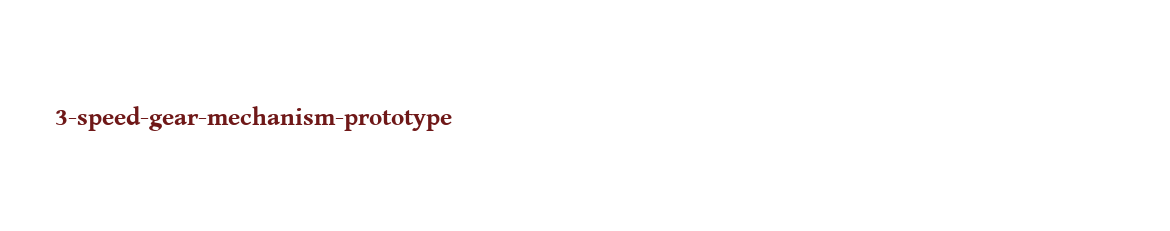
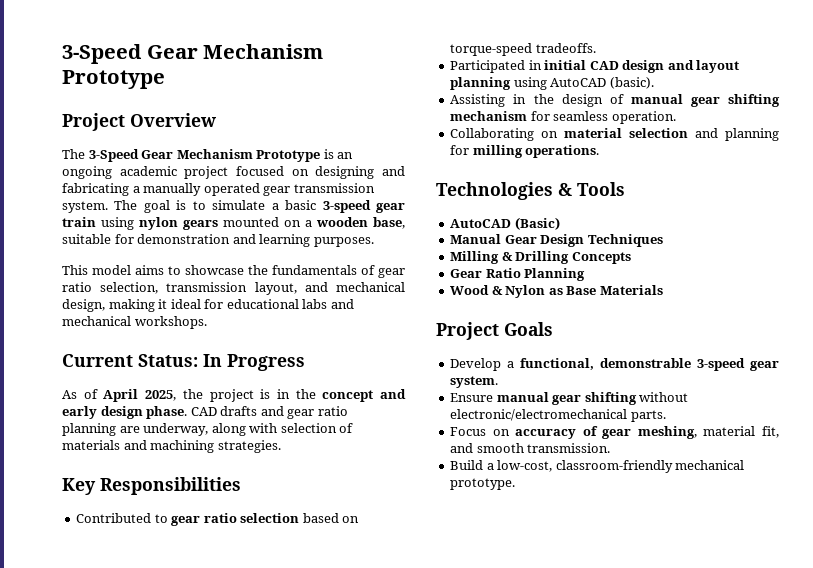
[55,106,452,131] 3-speed-gear-mechanism-prototype -> [62,44,324,64] [62,70,165,89] [62,113,216,131] [62,149,354,162] [62,166,405,179] [62,183,375,196] [62,200,406,213] [62,217,405,230] [62,234,374,247] [62,265,405,278] [62,282,405,295] [62,299,354,312] [62,316,207,329] [62,354,305,371] [62,389,406,402] [62,406,348,419] [62,423,354,436] [62,440,281,453] [62,477,241,495] [76,513,360,526] [450,43,596,56] [450,60,740,73] [450,77,654,90] [450,94,780,107] [450,111,676,124] [450,128,779,141] [450,145,600,158] [436,182,625,200] [450,217,560,230] [450,234,663,247] [450,251,631,264] [450,268,586,281] [450,285,663,298] [436,322,553,340] [450,358,779,371] [450,376,499,388] [450,392,689,405] [450,409,666,422] [450,426,779,439] [450,443,611,453] [450,460,745,473] [450,478,516,490] 3-Speed Gear Mechanism Prototype // Project Overview // The 3-Speed Gear Mechanism Prototype is an ongoing academic project focused on designing and fabricating a manually operated gear transmission system. The goal is to simulate a basic 3-speed gear train using nylon gears mounted on a wooden base, suitable for demonstration and learning purposes. // This model aims to showcase the fundamentals of gear ratio selection, transmission layout, and mechanical design, making it ideal for educational labs and mechanical workshops. // Current Status: In Progress // As of April 2025, the project is in the concept and early design phase. CAD drafts and gear ratio planning are underway, along with selection of materials and machining strategies. // Key Responsibilities // Contributed to gear ratio selection based on torque-speed tradeoffs. // Participated in initial CAD design and layout planning using AutoCAD (basic). // Assisting in the design of manual gear shifting mechanism for seamless operation. // Collaborating on material selection and planning for milling operations. // Technologies & Tools // AutoCAD (Basic) // Manual Gear Design Techniques // Milling & Drilling Concepts // Gear Ratio Planning // Wood & Nylon as Base Materials // Project Goals // Develop a functional, demonstrable 3-speed gear system. // Ensure manual gear shifting without electronic/electromechanical parts. // Focus on accuracy of gear meshing, material fit, and smooth transmission. // Build a low-cost, classroom-friendly mechanical prototype.

